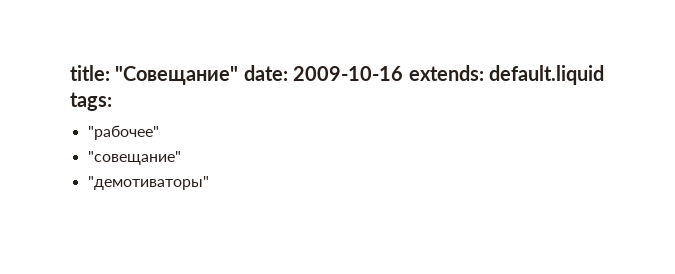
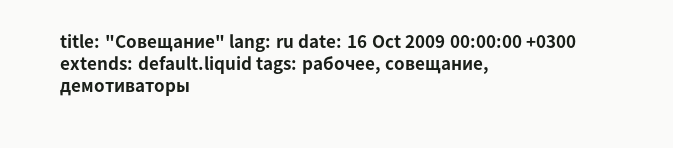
[243,65,404,81] date: 2009-10-16 -> [229,34,577,52] lang: ru date: 16 Oct 2009 00:00:00 +0300
[87,125,159,140] [87,151,181,165] [87,176,209,190] // "рабочее" // "совещание" // "демотиваторы" -> [301,55,490,74] [60,82,190,96] рабочее, совещание, демотиваторы

